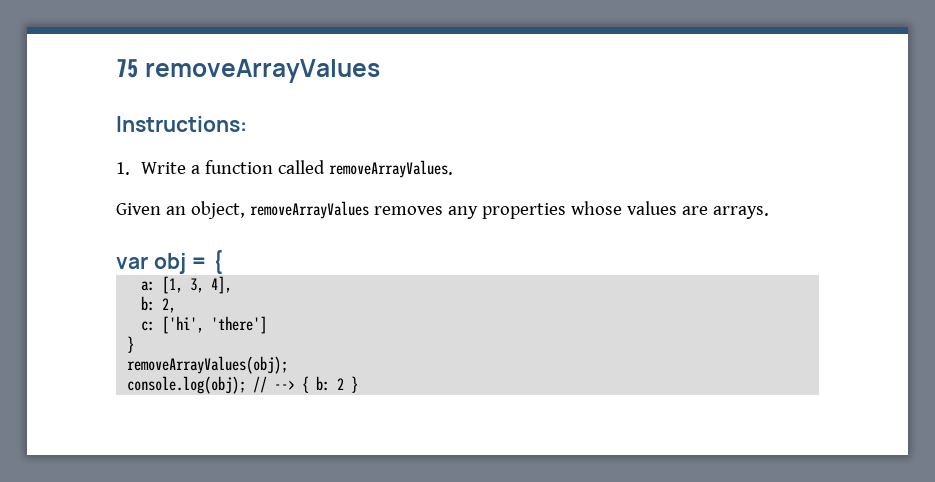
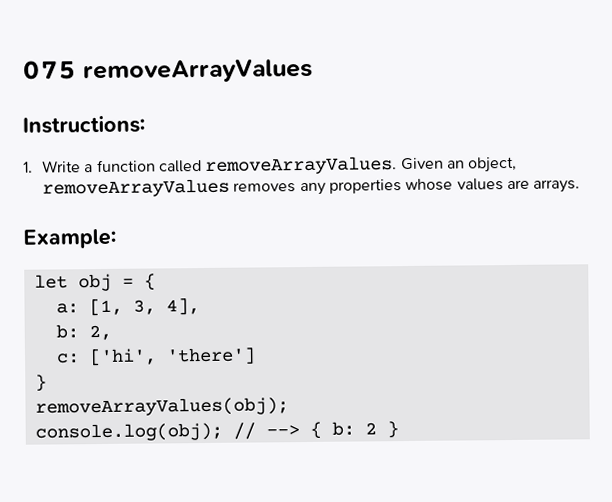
[116,59,138,78] 75 -> [22,60,77,80] 075
(453, 169) // -> (398, 165) none
[116,256,148,269] var -> [23,228,116,249] [33,274,68,289] Example: // let

